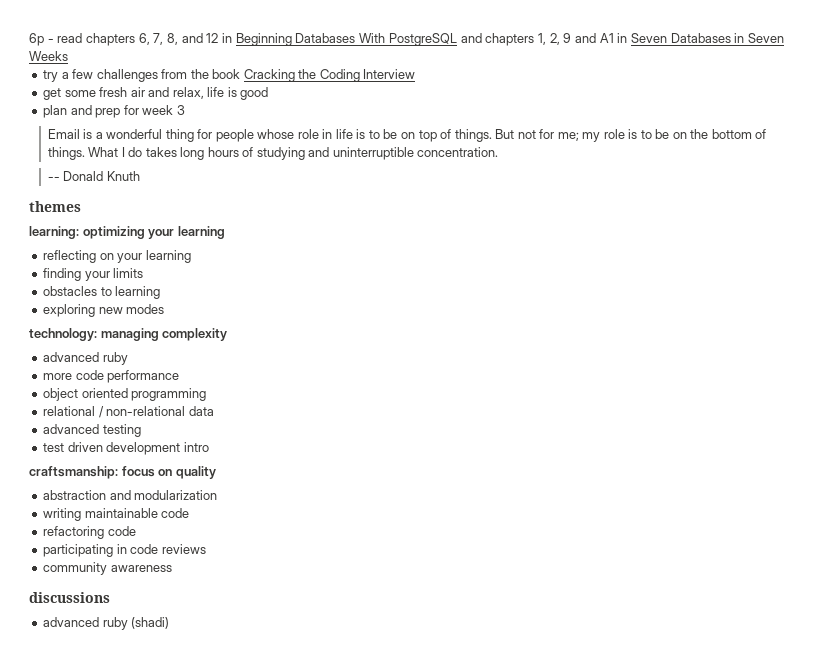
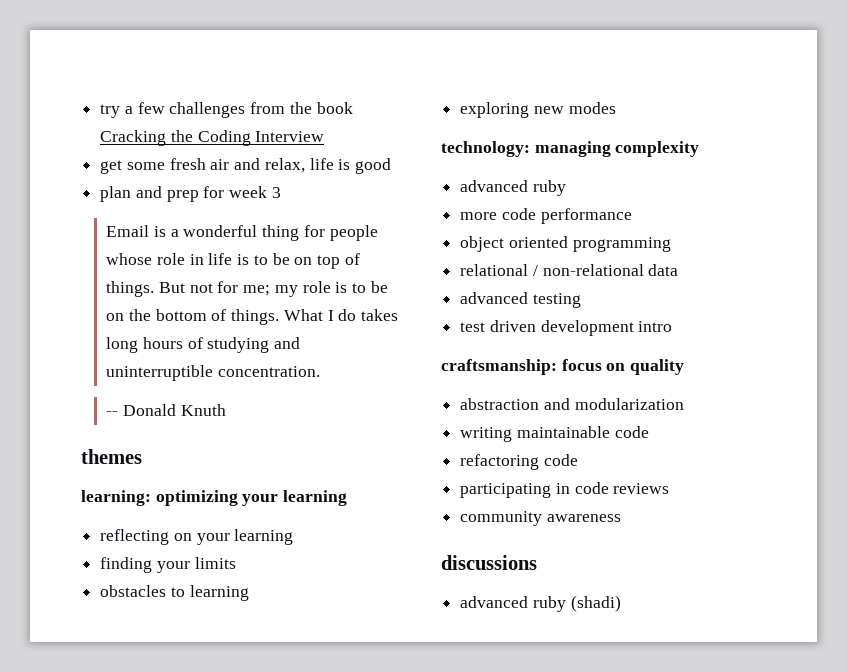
[29,33,784,46] [29,51,68,61] 6p - read chapters 6, 7, 8, and 12 in Beginning Databases With PostgreSQL and chapters 1, 2, 9 and A1 in Seven Databases in Seven Weeks // -> (100, 111) none

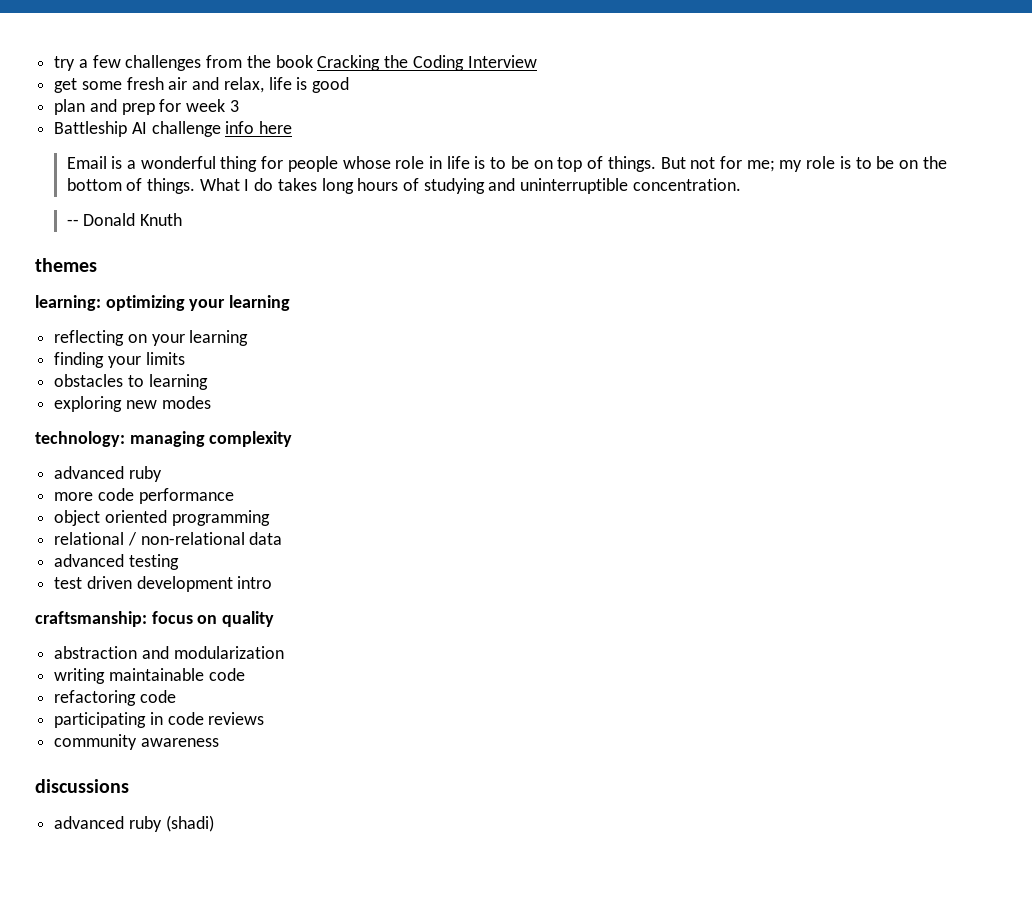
(281, 192) none -> [54,121,293,137] // Battleship AI challenge info here

